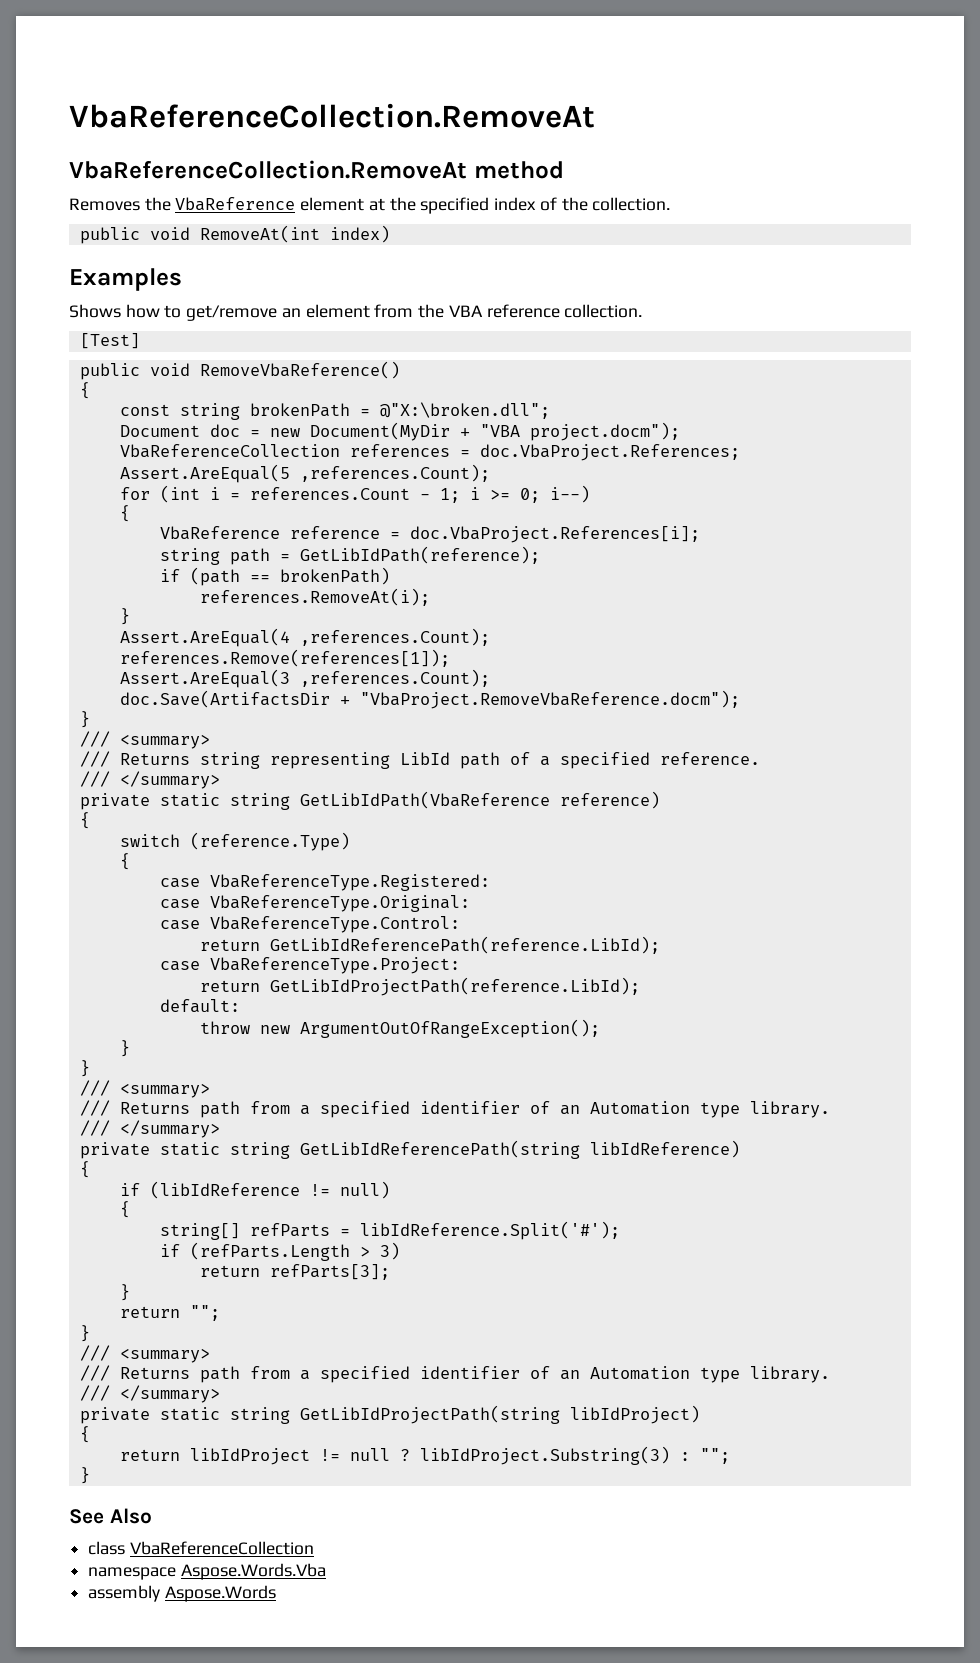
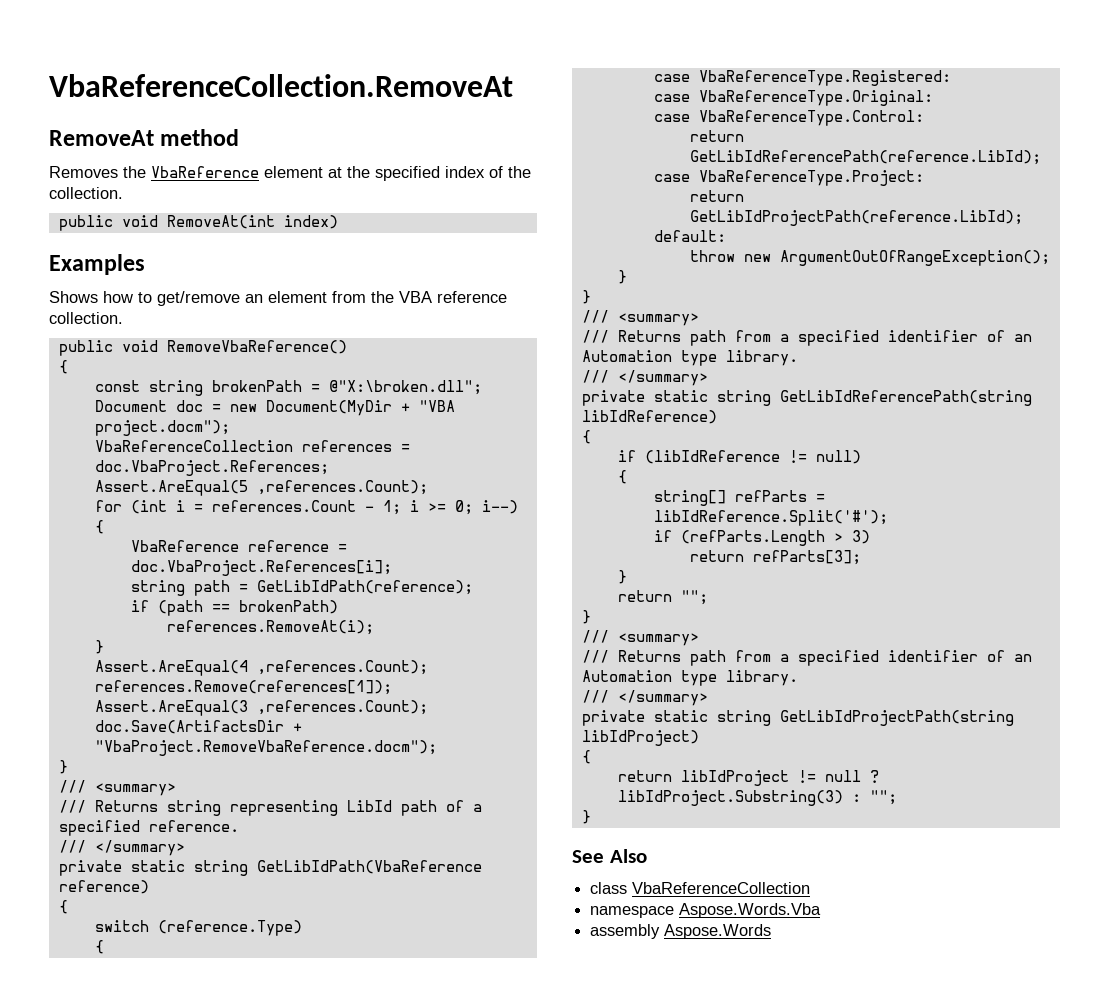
[69,160,467,179] VbaReferenceCollection.RemoveAt -> [49,130,154,146] RemoveAt
[79,333,140,349] // [Test] -> (123, 318) none

